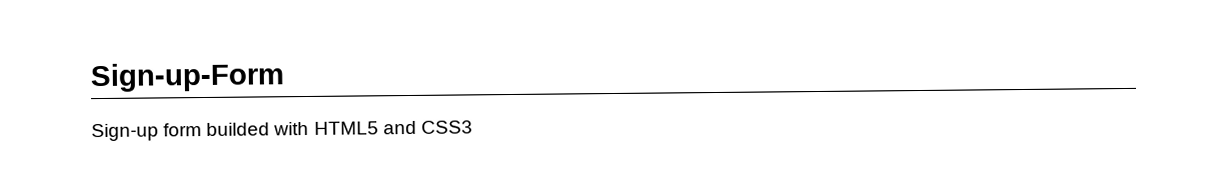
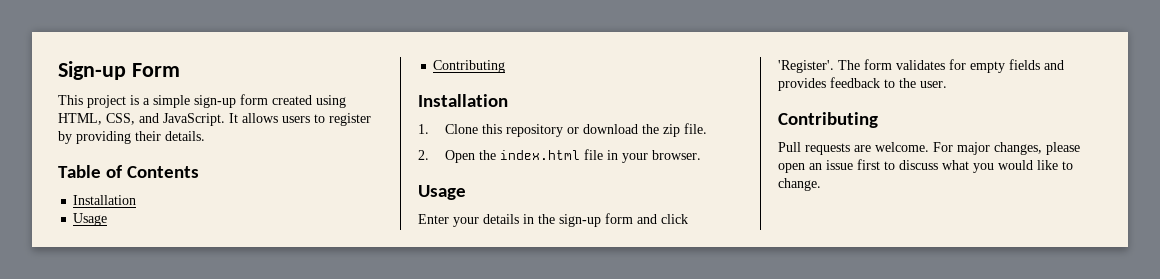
[90,62,284,93] [91,120,473,142] Sign-up-Form // Sign-up form builded with HTML5 and CSS3 -> [58,61,180,80] [58,94,346,108] [58,113,371,126] [58,131,205,144] [58,165,200,178] [73,195,137,205] [73,213,108,226] [433,60,506,73] [418,94,508,107] [418,123,708,137] [418,149,702,163] [418,185,466,200] [418,213,688,227] [778,59,1064,73] [778,77,947,91] [778,112,878,128] [778,142,1080,155] [778,159,1073,173] [778,178,821,191] Sign-up Form // This project is a simple sign-up form created using HTML, CSS, and JavaScript. It allows users to register by providing their details. // Table of Contents // Installation // Usage // Contributing // Installation // 1. Clone this repository or download the zip file. // 2. Open the index.html file in your browser. // Usage // Enter your details in the sign-up form and click 'Register'. The form validates for empty fields and provides feedback to the user. // Contributing // Pull requests are welcome. For major changes, please open an issue first to discuss what you would like to change.

